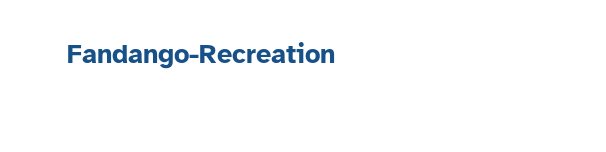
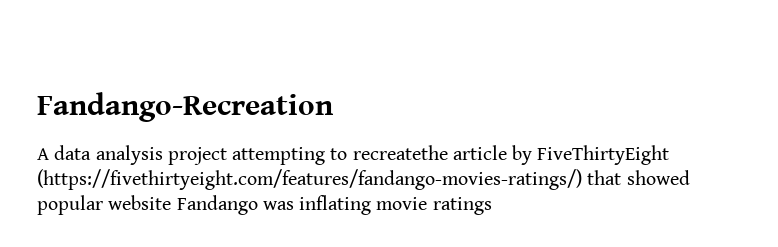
(335, 55) none -> [37,145,670,165] [37,169,690,190] [37,195,492,215] // A data analysis project attempting to recreatethe article by FiveThirtyEight (https://fivethirtyeight.com/features/fandango-movies-ratings/) that showed popular website Fandango was inflating movie ratings

